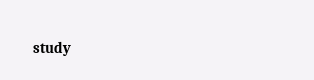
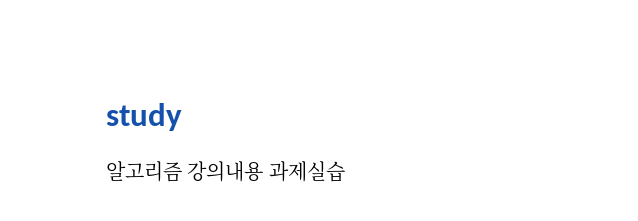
(71, 48) none -> [106,161,345,182] // 알고리즘 강의내용 과제실습

